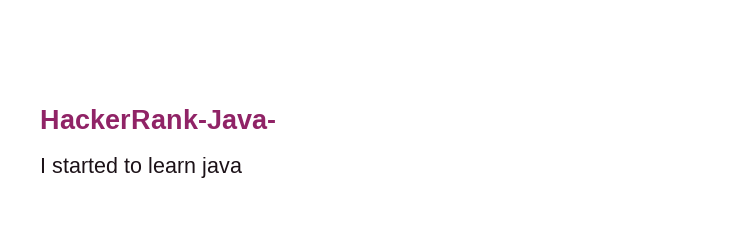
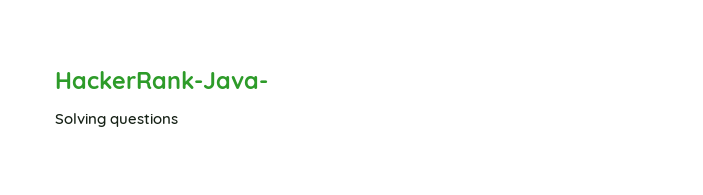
[40,157,242,178] I started to learn java -> [55,113,179,127] Solving questions

